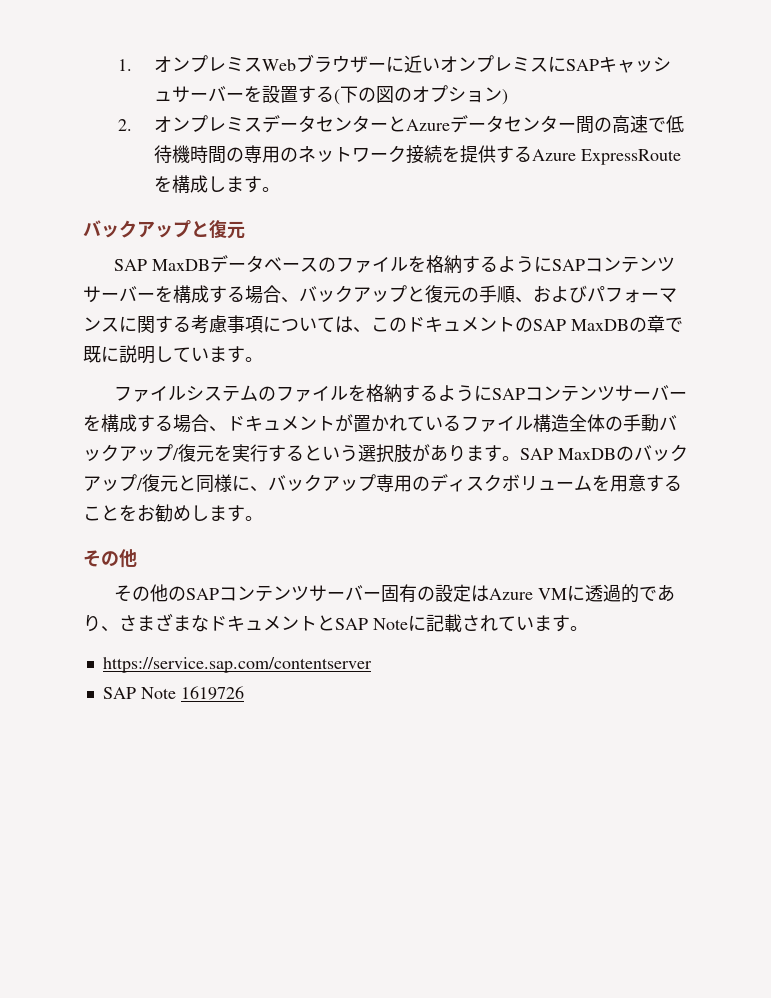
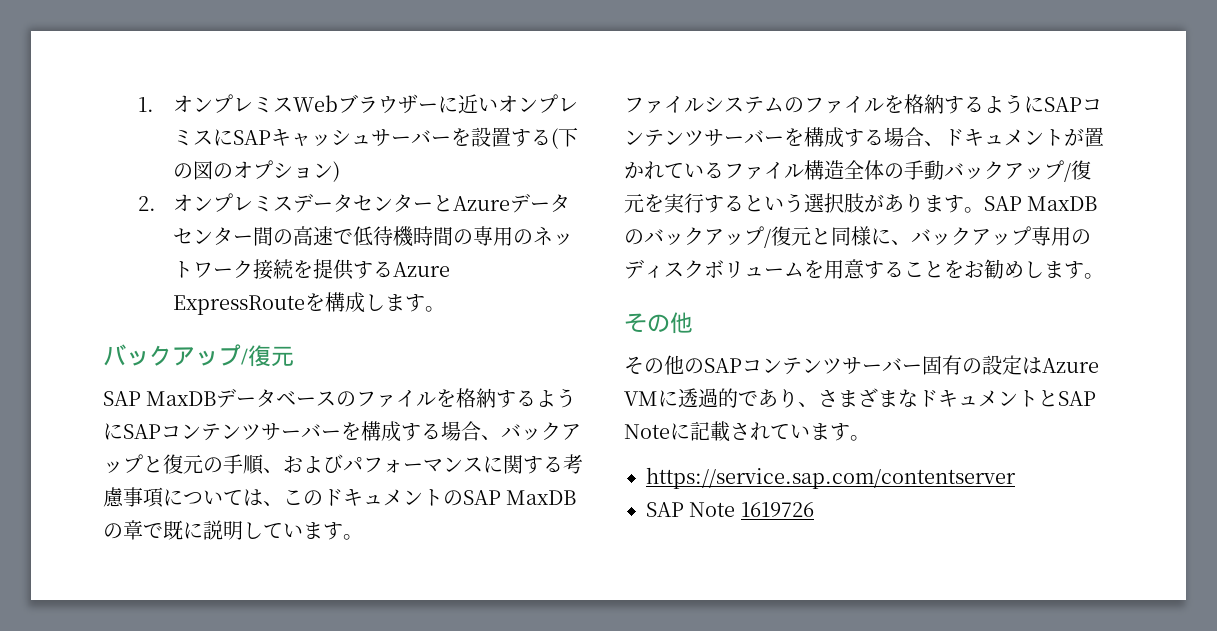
[191,221,209,237] と -> [241,348,248,365] /

